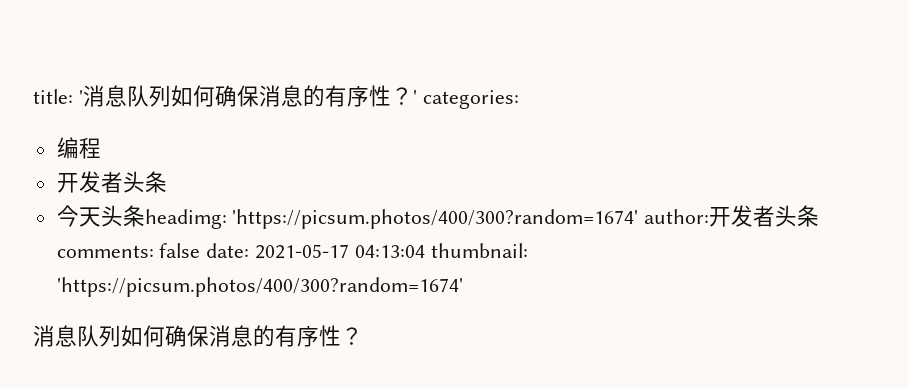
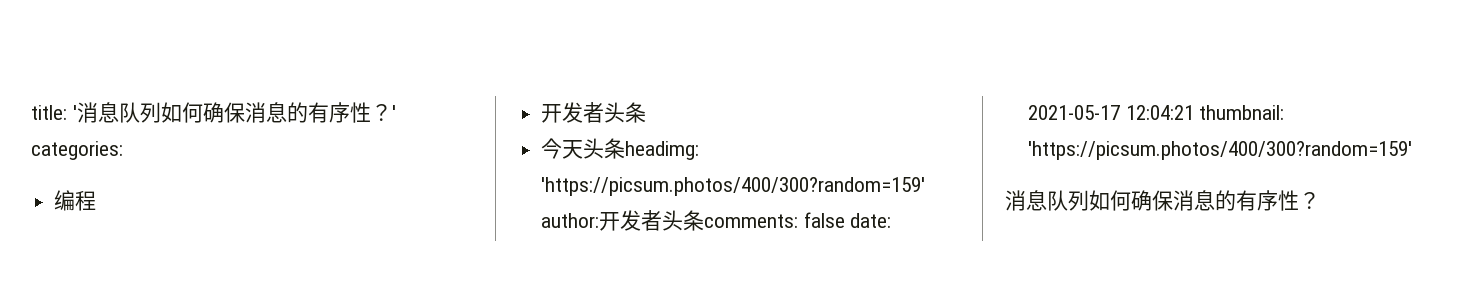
[232,209,639,229] 'https://picsum.photos/400/300?random=1674' -> [541,177,926,196] 'https://picsum.photos/400/300?random=159'
[354,243,528,258] [56,277,463,297] 04:13:04 thumbnail: 'https://picsum.photos/400/300?random=1674' -> [1125,105,1285,120] [1028,141,1413,160] 12:04:21 thumbnail: 'https://picsum.photos/400/300?random=159'

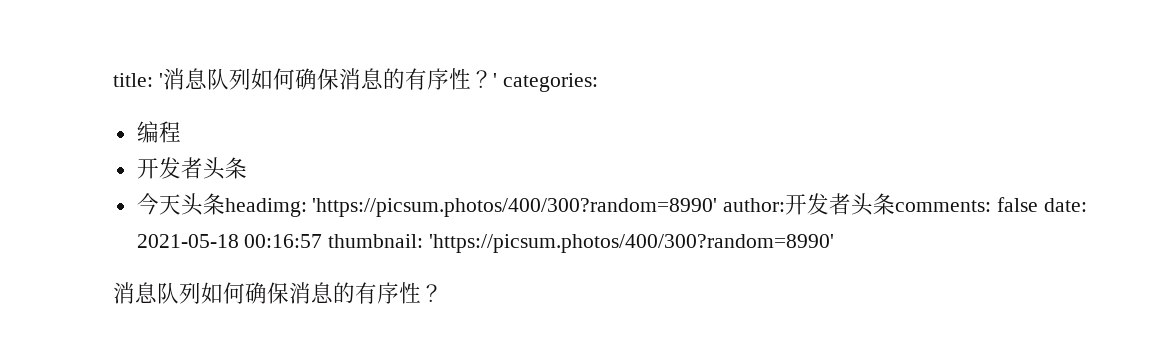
[541,177,926,196] 'https://picsum.photos/400/300?random=159' -> [312,198,718,217] 'https://picsum.photos/400/300?random=8990'
[1028,105,1285,120] [1028,141,1413,160] 2021-05-17 12:04:21 thumbnail: 'https://picsum.photos/400/300?random=159' -> [136,234,835,253] 2021-05-18 00:16:57 thumbnail: 'https://picsum.photos/400/300?random=8990'

